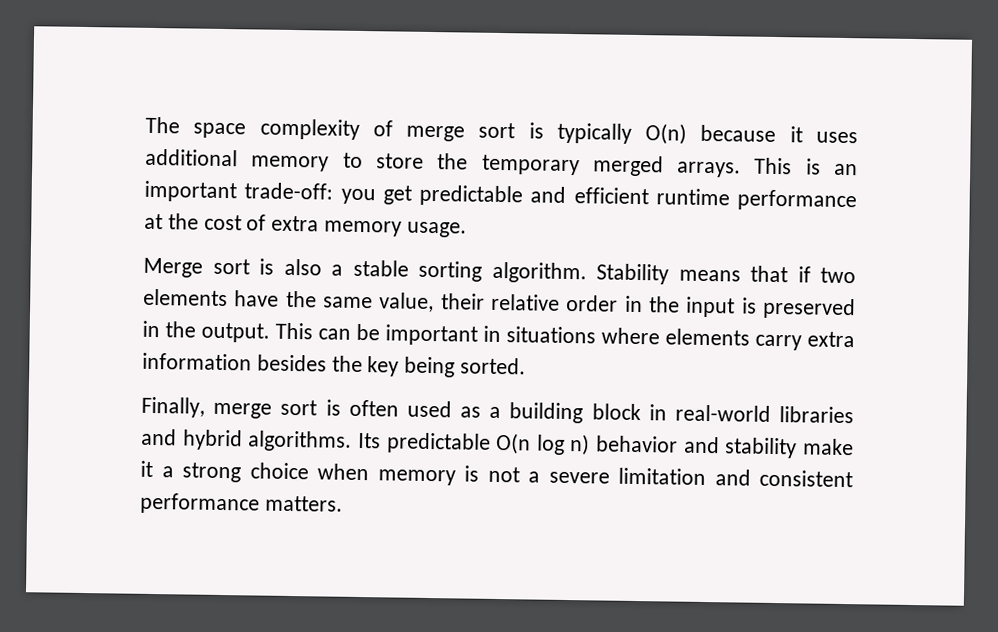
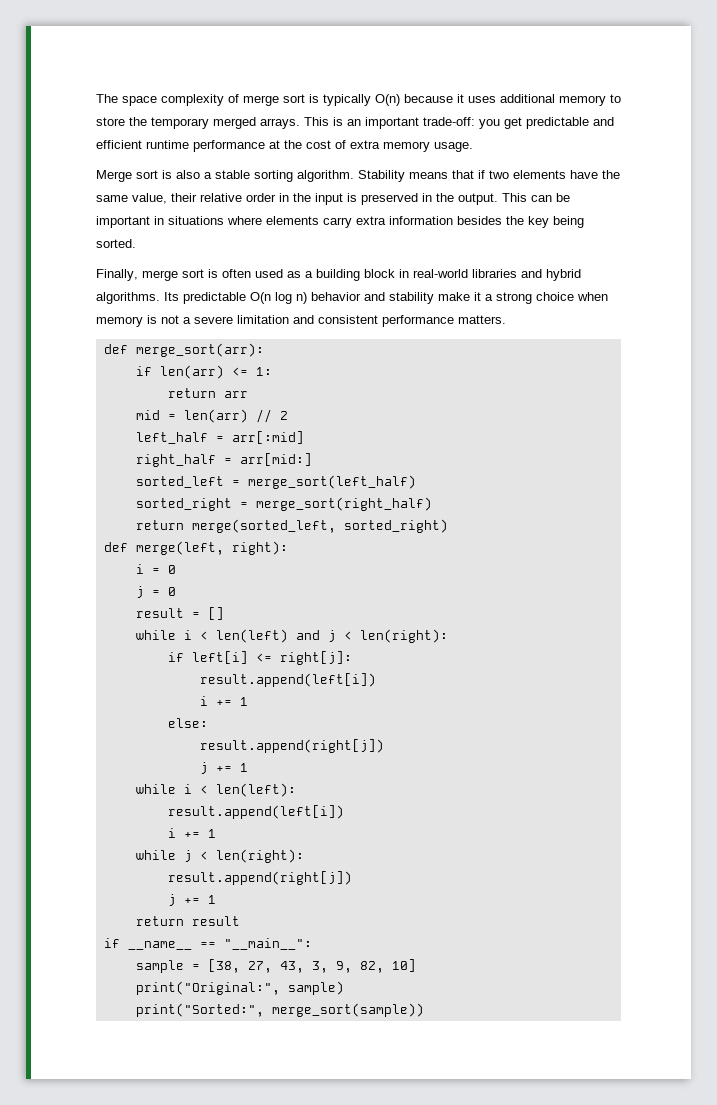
(343, 503) none -> [103,343,264,357] [135,365,272,379] [167,388,248,398] [135,409,288,423] [135,431,304,444] [135,453,312,467] [135,475,416,489] [135,497,432,511] [135,519,448,533] [103,541,288,555] [135,564,176,574] [135,586,176,598] [135,607,224,620] [135,629,448,643] [167,651,352,665] [199,673,376,687] [199,696,248,706] [167,718,208,728] [199,739,384,753] [199,762,248,774] [135,783,296,797] [167,805,344,819] [167,828,216,838] [135,849,304,863] [167,871,352,885] [167,894,216,906] [135,916,240,926] [103,938,312,950] [135,959,416,973] [135,981,344,995] [135,1003,424,1017] // def merge_sort(arr): // if len(arr) <= 1: // return arr // mid = len(arr) // 2 // left_half = arr[:mid] // right_half = arr[mid:] // sorted_left = merge_sort(left_half) // sorted_right = merge_sort(right_half) // return merge(sorted_left, sorted_right) // def merge(left, right): // i = 0 // j = 0 // result = [] // while i < len(left) and j < len(right): // if left[i] <= right[j]: // result.append(left[i]) // i += 1 // else: // result.append(right[j]) // j += 1 // while i < len(left): // result.append(left[i]) // i += 1 // while j < len(right): // result.append(right[j]) // j += 1 // return result // if __name__ == "__main__": // sample = [38, 27, 43, 3, 9, 82, 10] // print("Original:", sample) // print("Sorted:", merge_sort(sample))

